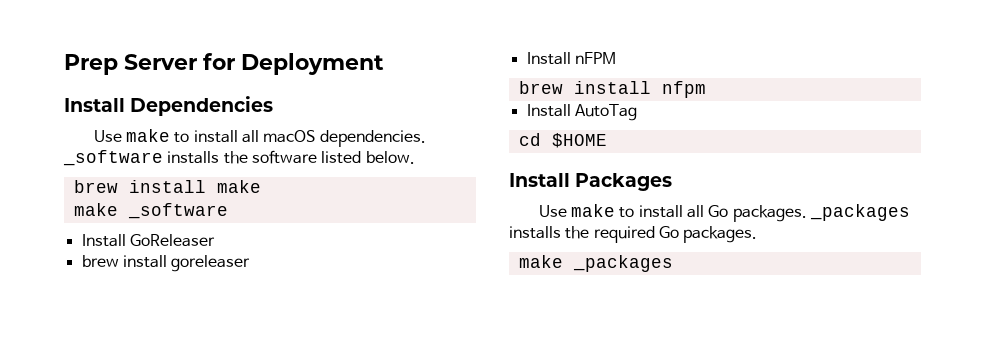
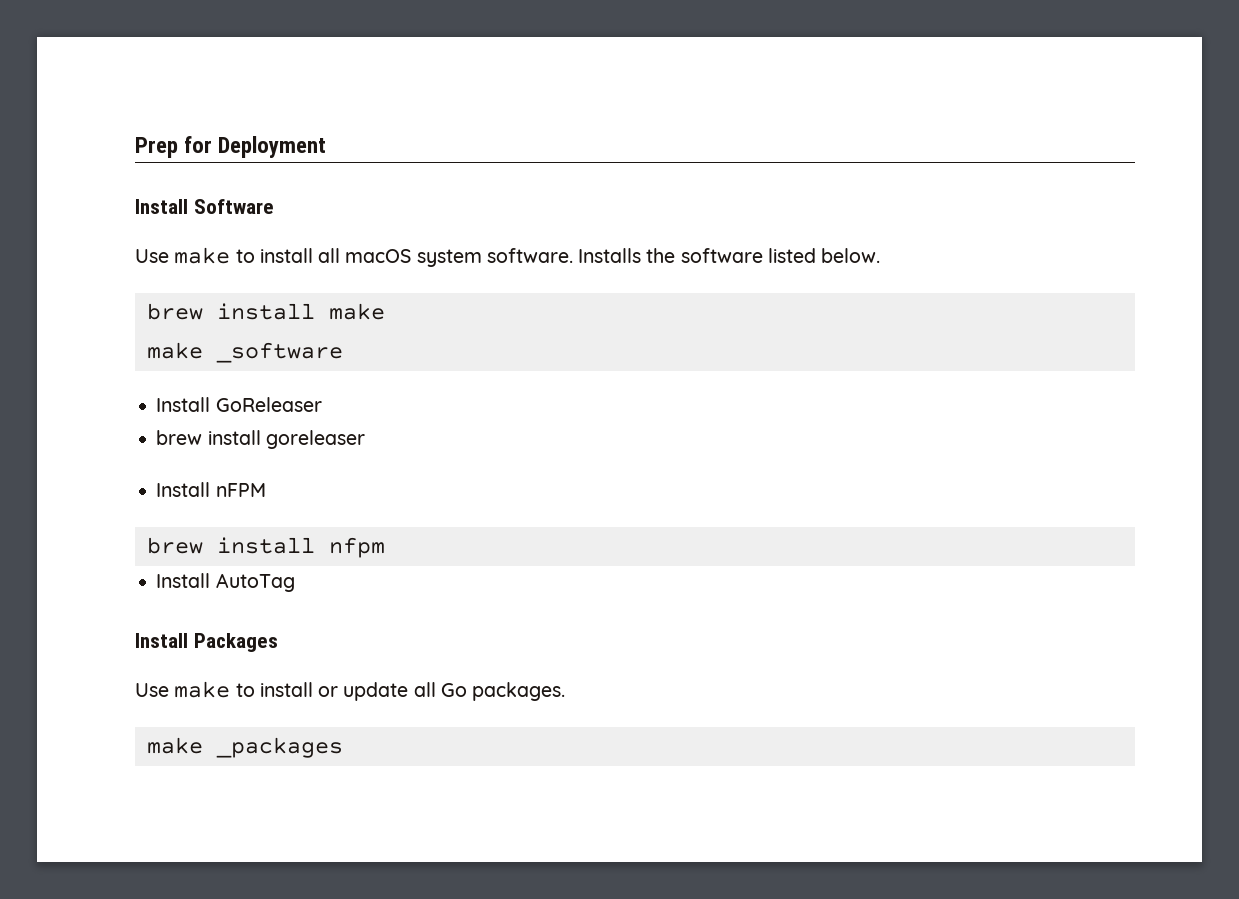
[124,54,197,70] Server -> (178, 147) none
[130,96,274,116] Dependencies -> [193,199,274,214] Software
[319,130,426,147] [63,150,220,166] dependencies. _software installs -> [416,248,642,267] system software. Installs
[518,133,607,148] // cd $HOME -> (295, 582) none
(683, 211) none -> [318,682,409,701] or update
[809,204,910,221] [509,226,758,243] _packages installs the required Go packages. -> (566, 691) none

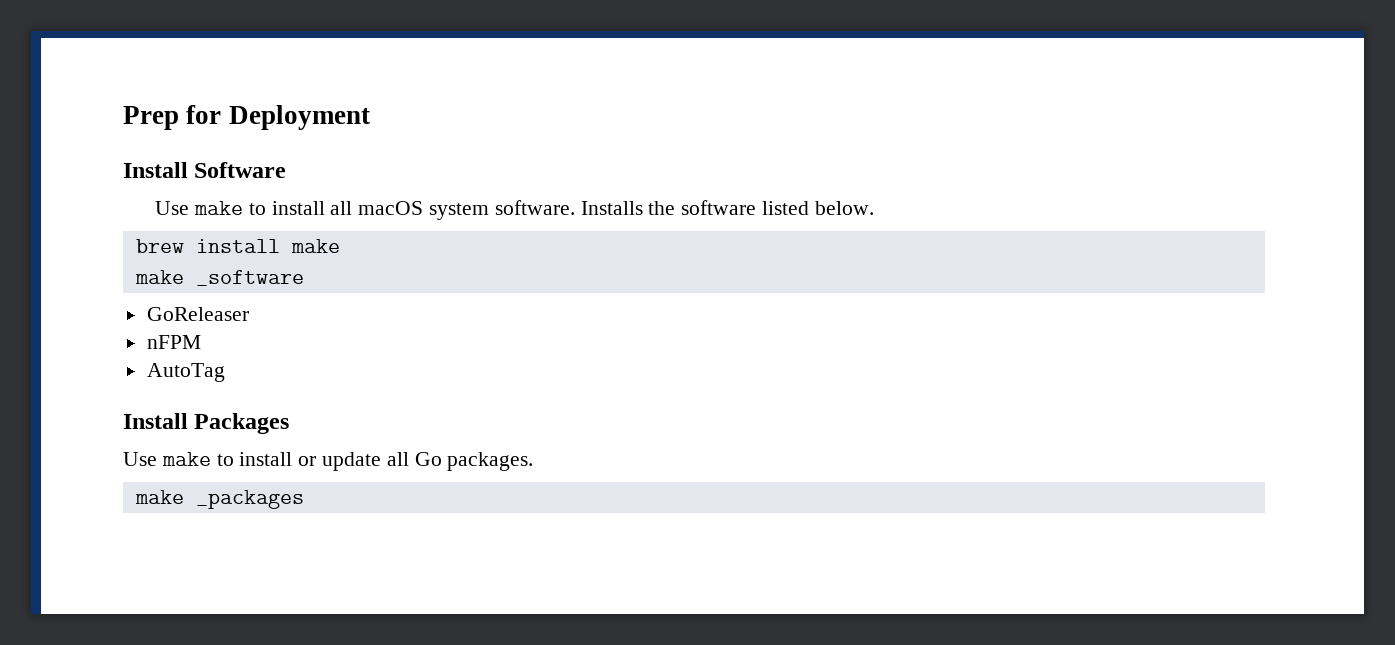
[156,397,211,412] Install -> (304, 278) none
[156,430,365,449] [156,482,266,497] [146,537,385,558] [156,573,211,588] brew install goreleaser // Install nFPM // brew install nfpm // Install -> [146,335,201,349] nFPM //

